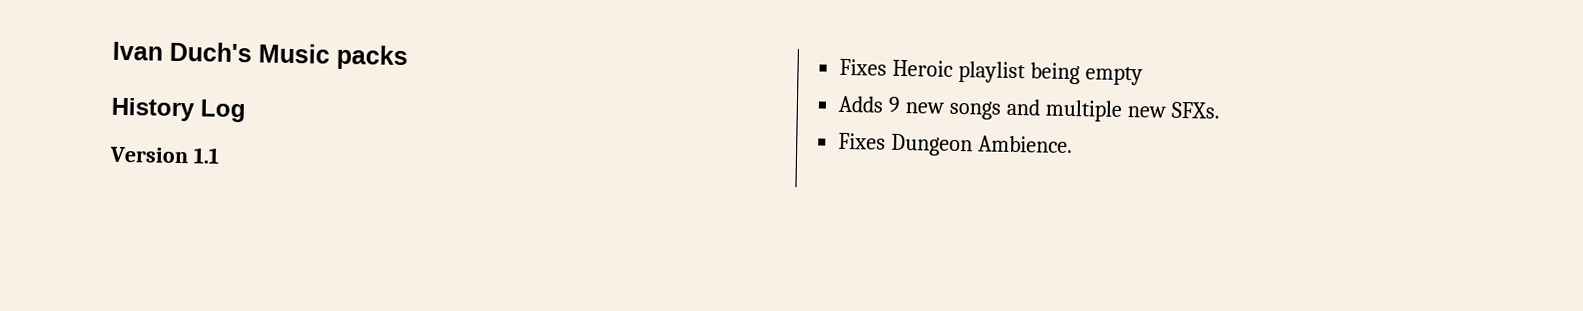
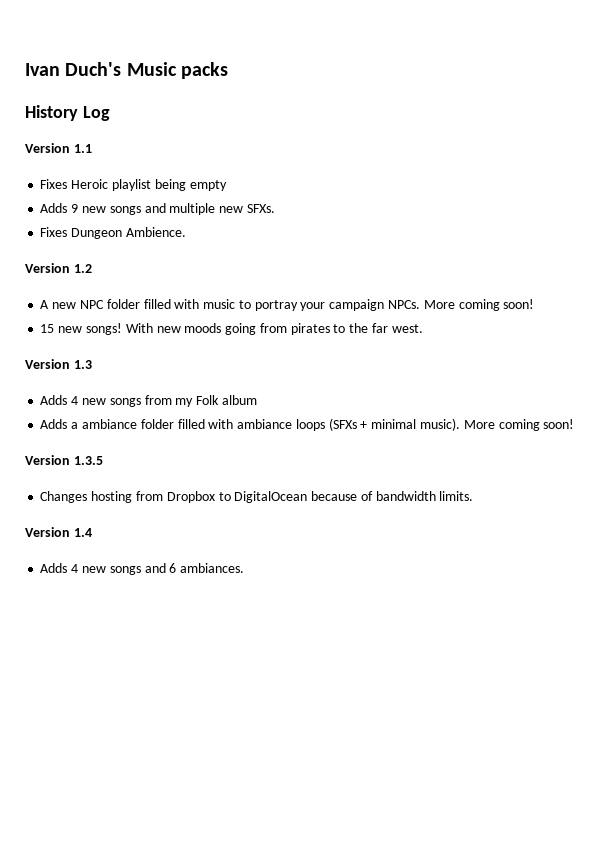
(1074, 144) none -> [25,263,92,273] [40,299,535,311] [40,323,423,335] [25,359,92,369] [40,395,257,407] [40,418,575,431] [25,455,103,465] [40,491,474,503] [25,527,92,537] [40,563,245,575] // Version 1.2 // A new NPC folder filled with music to portray your campaign NPCs. More coming soon! // 15 new songs! With new moods going from pirates to the far west. // Version 1.3 // Adds 4 new songs from my Folk album // Adds a ambiance folder filled with ambiance loops (SFXs + minimal music). More coming soon! // Version 1.3.5 // Changes hosting from Dropbox to DigitalOcean because of bandwidth limits. // Version 1.4 // Adds 4 new songs and 6 ambiances.

